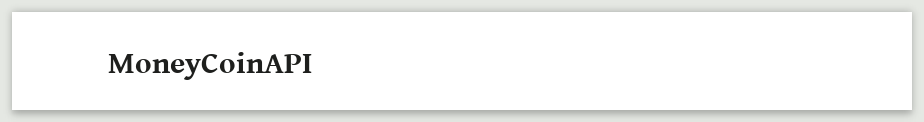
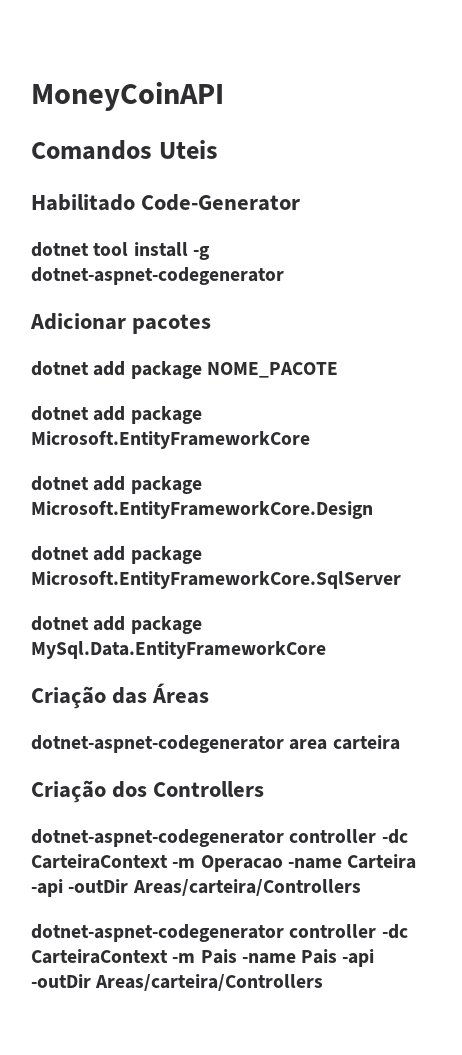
(312, 66) none -> [31,140,219,160] [31,194,301,211] [31,242,210,260] [31,267,284,285] [30,313,212,334] [31,361,338,379] [31,406,202,424] [31,430,310,449] [31,476,202,494] [31,500,373,519] [31,546,202,564] [31,570,401,589] [31,616,202,634] [31,641,326,659] [31,683,210,709] [31,735,400,753] [31,780,265,803] [31,829,408,847] [31,854,417,872] [31,879,361,897] [31,924,408,942] [31,949,375,967] [31,974,324,991] // Comandos Uteis // Habilitado Code-Generator // dotnet tool install -g dotnet-aspnet-codegenerator // Adicionar pacotes // dotnet add package NOME_PACOTE // dotnet add package Microsoft.EntityFrameworkCore // dotnet add package Microsoft.EntityFrameworkCore.Design // dotnet add package Microsoft.EntityFrameworkCore.SqlServer // dotnet add package MySql.Data.EntityFrameworkCore // Criação das Áreas // dotnet-aspnet-codegenerator area carteira // Criação dos Controllers // dotnet-aspnet-codegenerator controller -dc CarteiraContext -m Operacao -name Carteira -api -outDir Areas/carteira/Controllers // dotnet-aspnet-codegenerator controller -dc CarteiraContext -m Pais -name Pais -api -outDir Areas/carteira/Controllers

